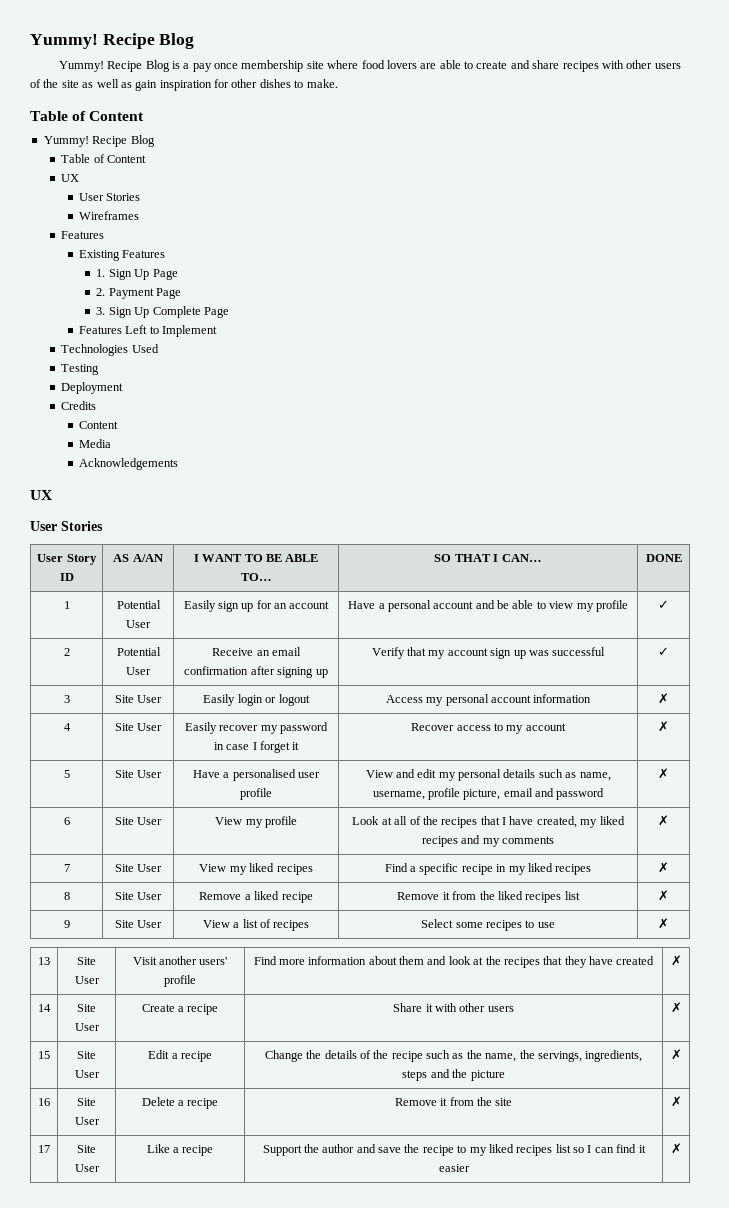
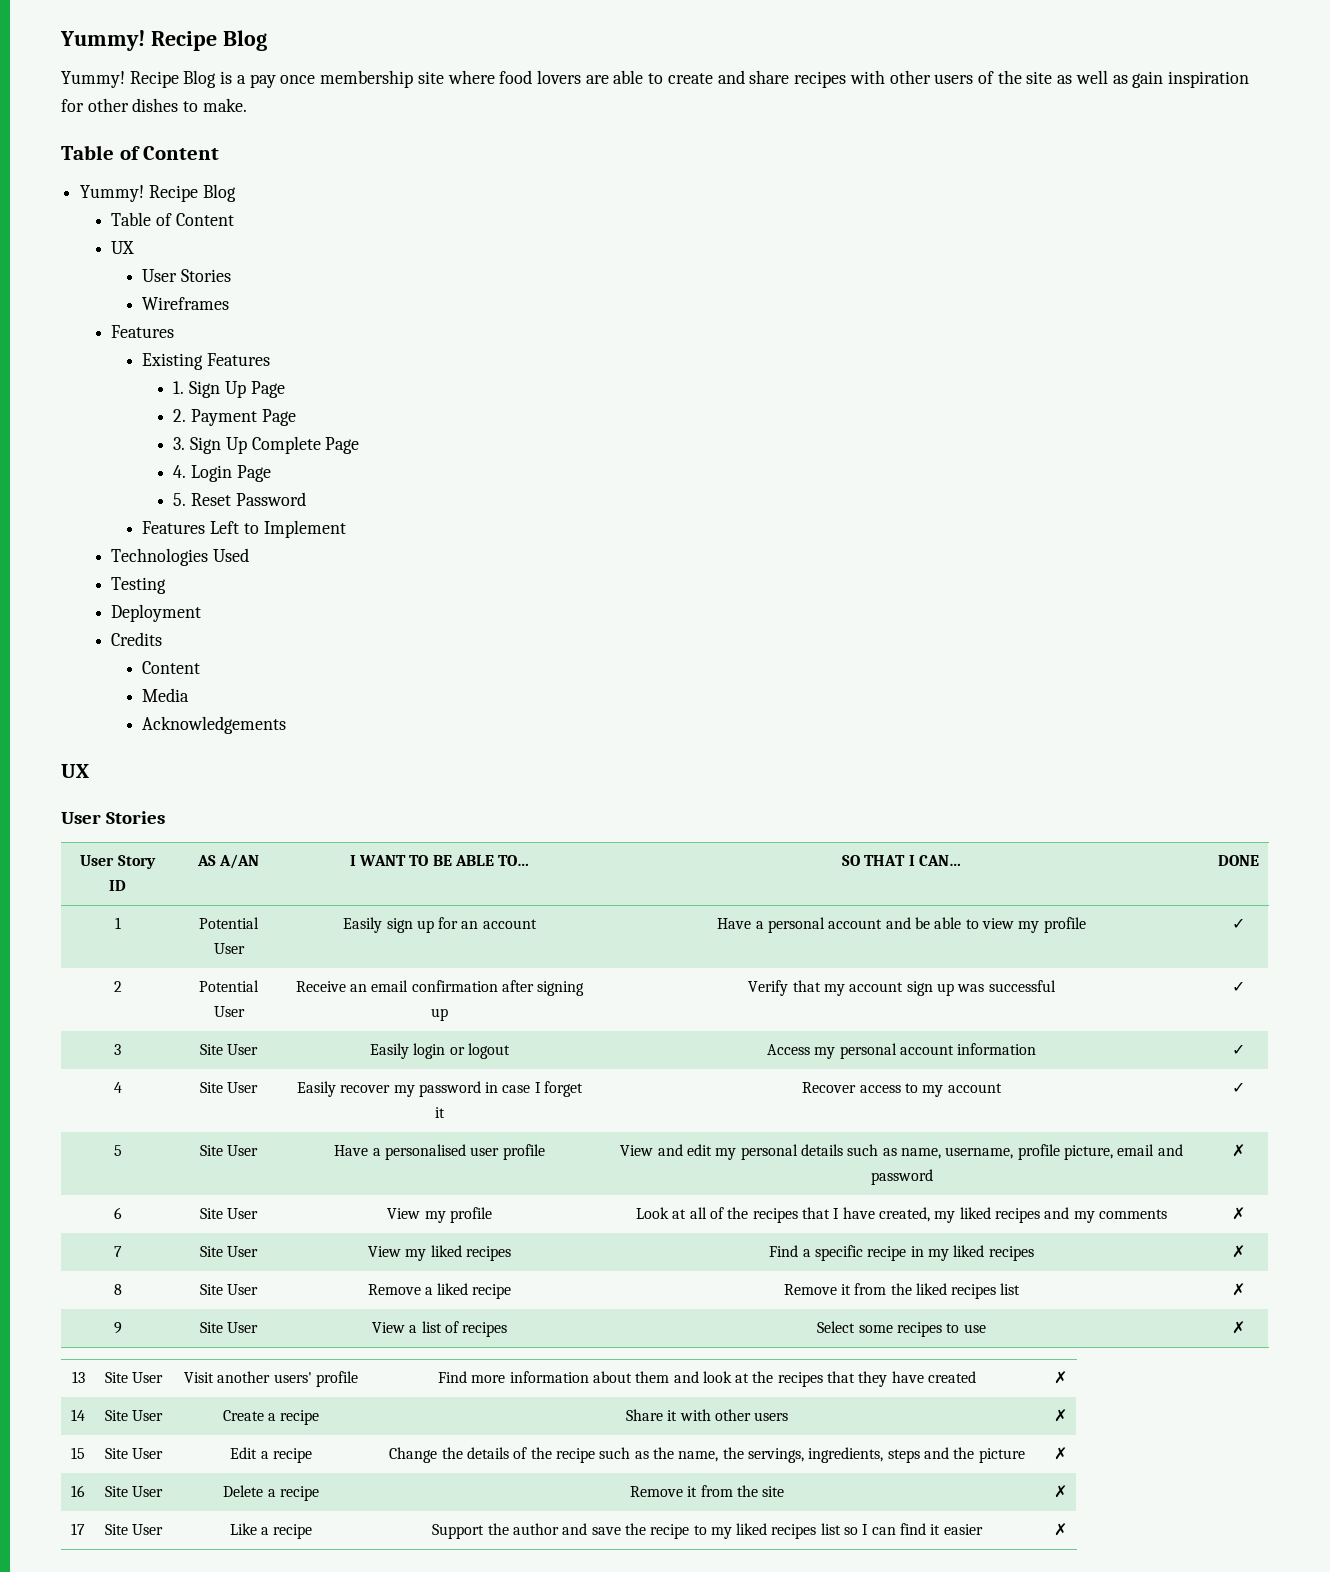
(229, 312) none -> [173,465,271,482] [173,492,306,506] // 4. Login Page // 5. Reset Password
[658,693,669,704] ✗ -> [1231,1044,1245,1055] ✓
[658,721,669,732] ✗ -> [1231,1082,1245,1093] ✓

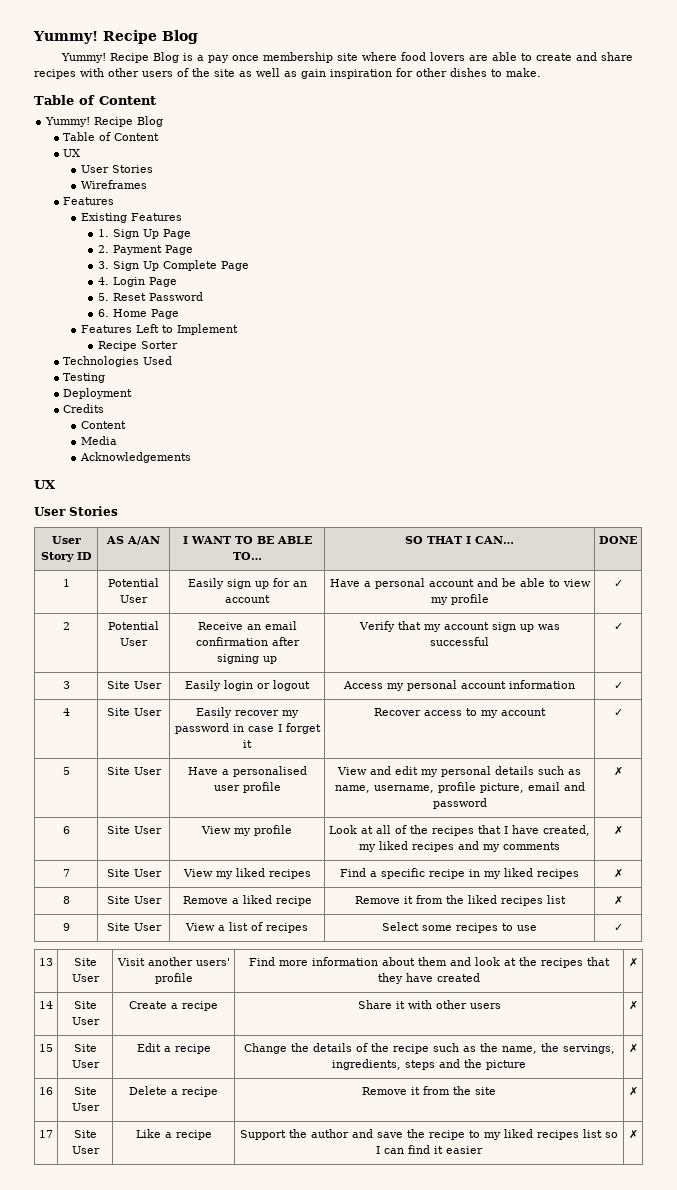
(306, 499) none -> [98,309,180,319] // 6. Home Page
(346, 529) none -> [98,341,179,351] // Recipe Sorter
[1231,1321,1245,1334] ✗ -> [613,924,623,931] ✓

